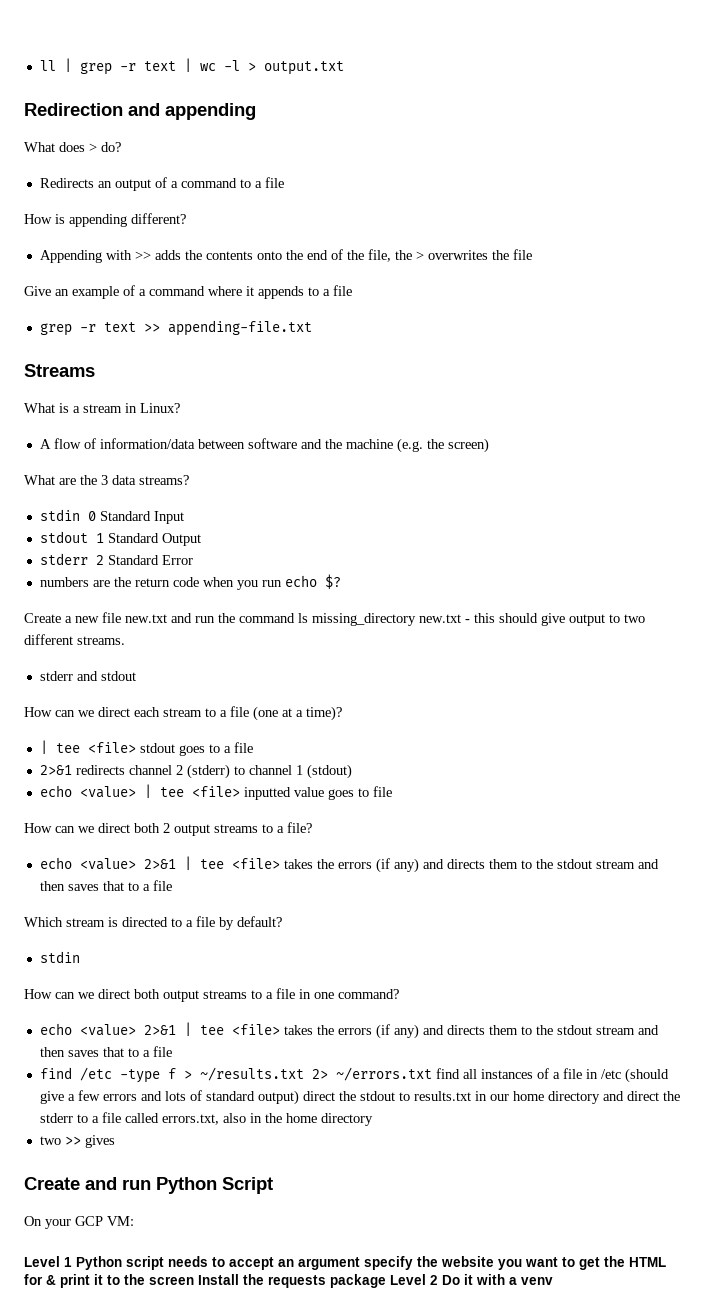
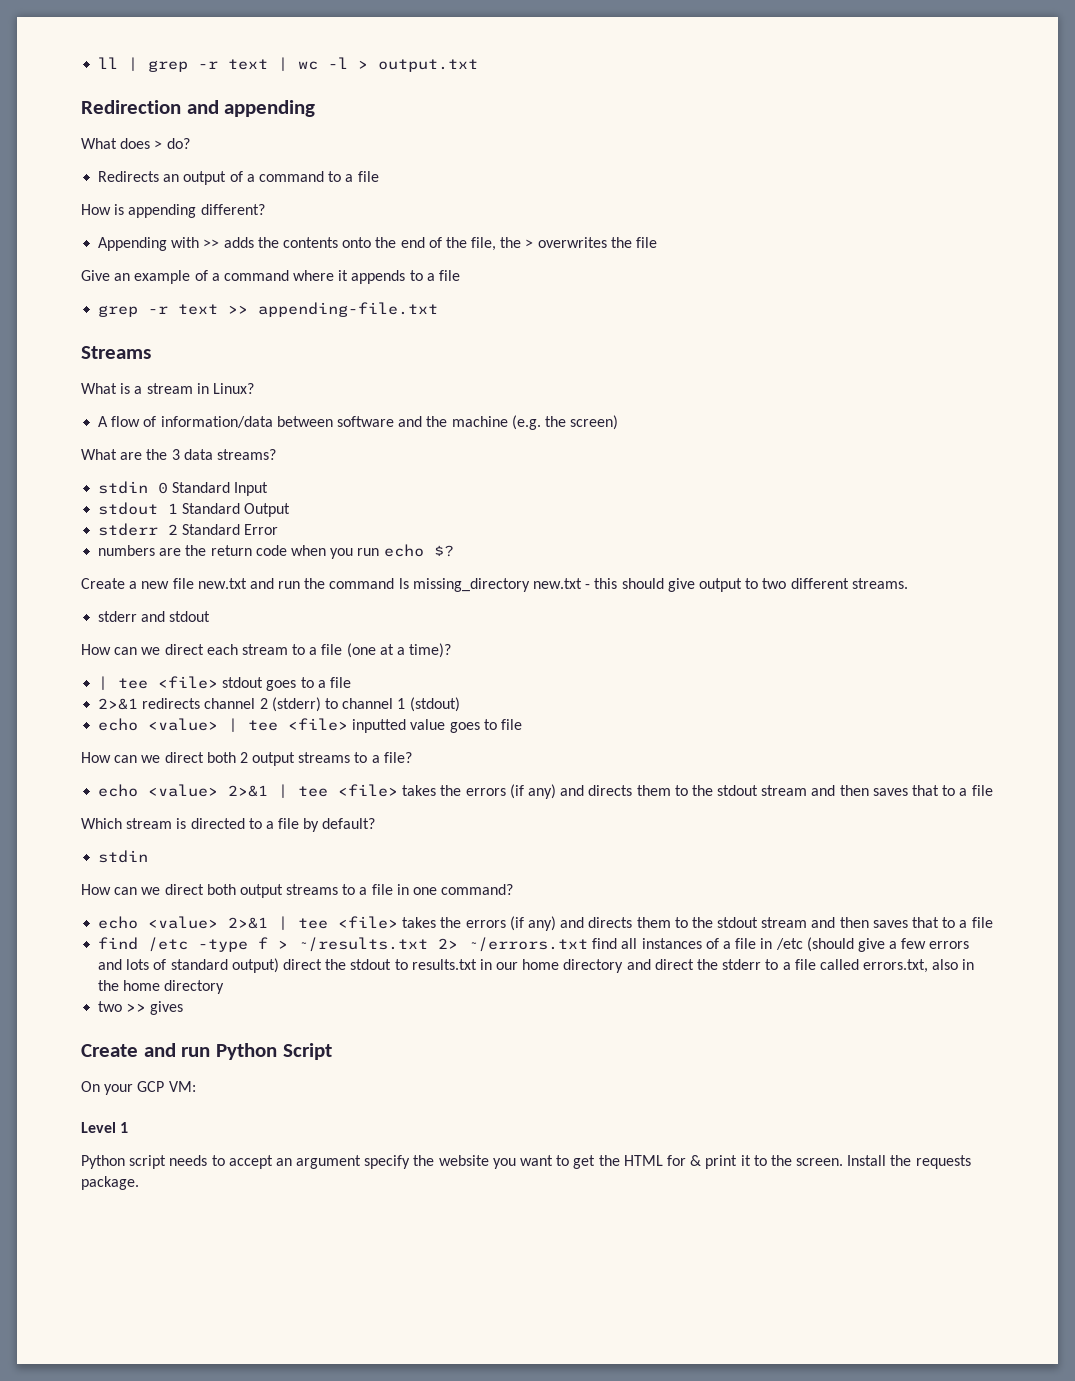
(72, 1262) none -> (129, 1127) //
[149,1276,194,1285] screen -> [796,1158,844,1166] screen.
[330,1274,553,1288] package Level 2 Do it with a venv -> [81,1176,139,1190] package.

